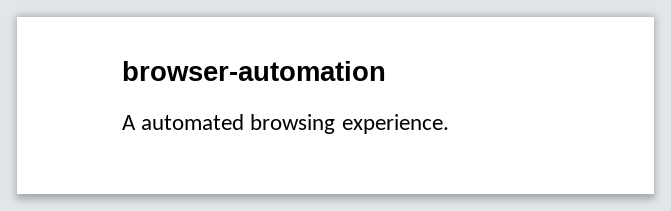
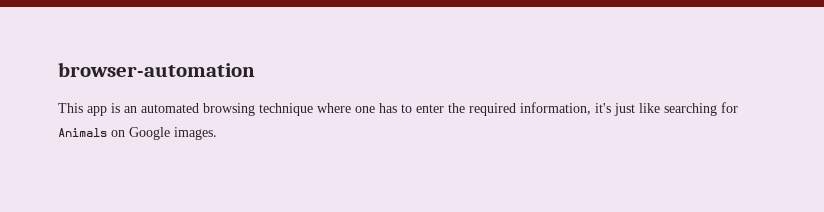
[122,114,449,134] A automated browsing experience. -> [58,102,738,116] [58,127,217,140] This app is an automated browsing technique where one has to enter the required information, it's just like searching for Animals on Google images.

